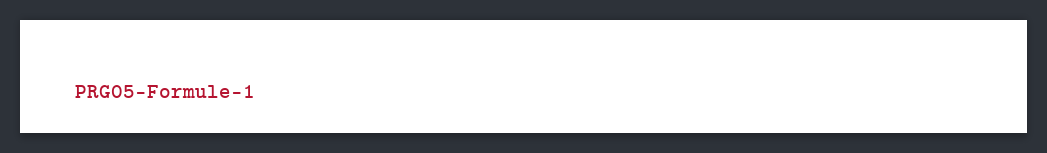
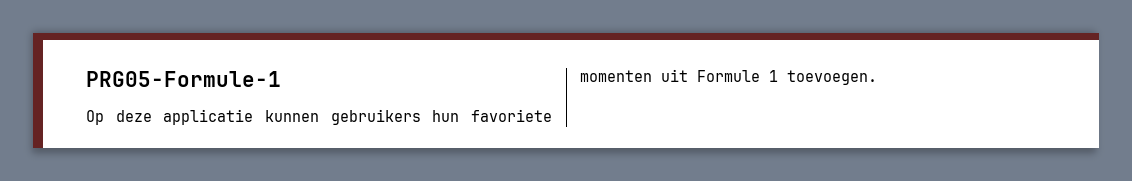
(255, 91) none -> [86,109,552,125] [580,69,877,85] // Op deze applicatie kunnen gebruikers hun favoriete momenten uit Formule 1 toevoegen.

